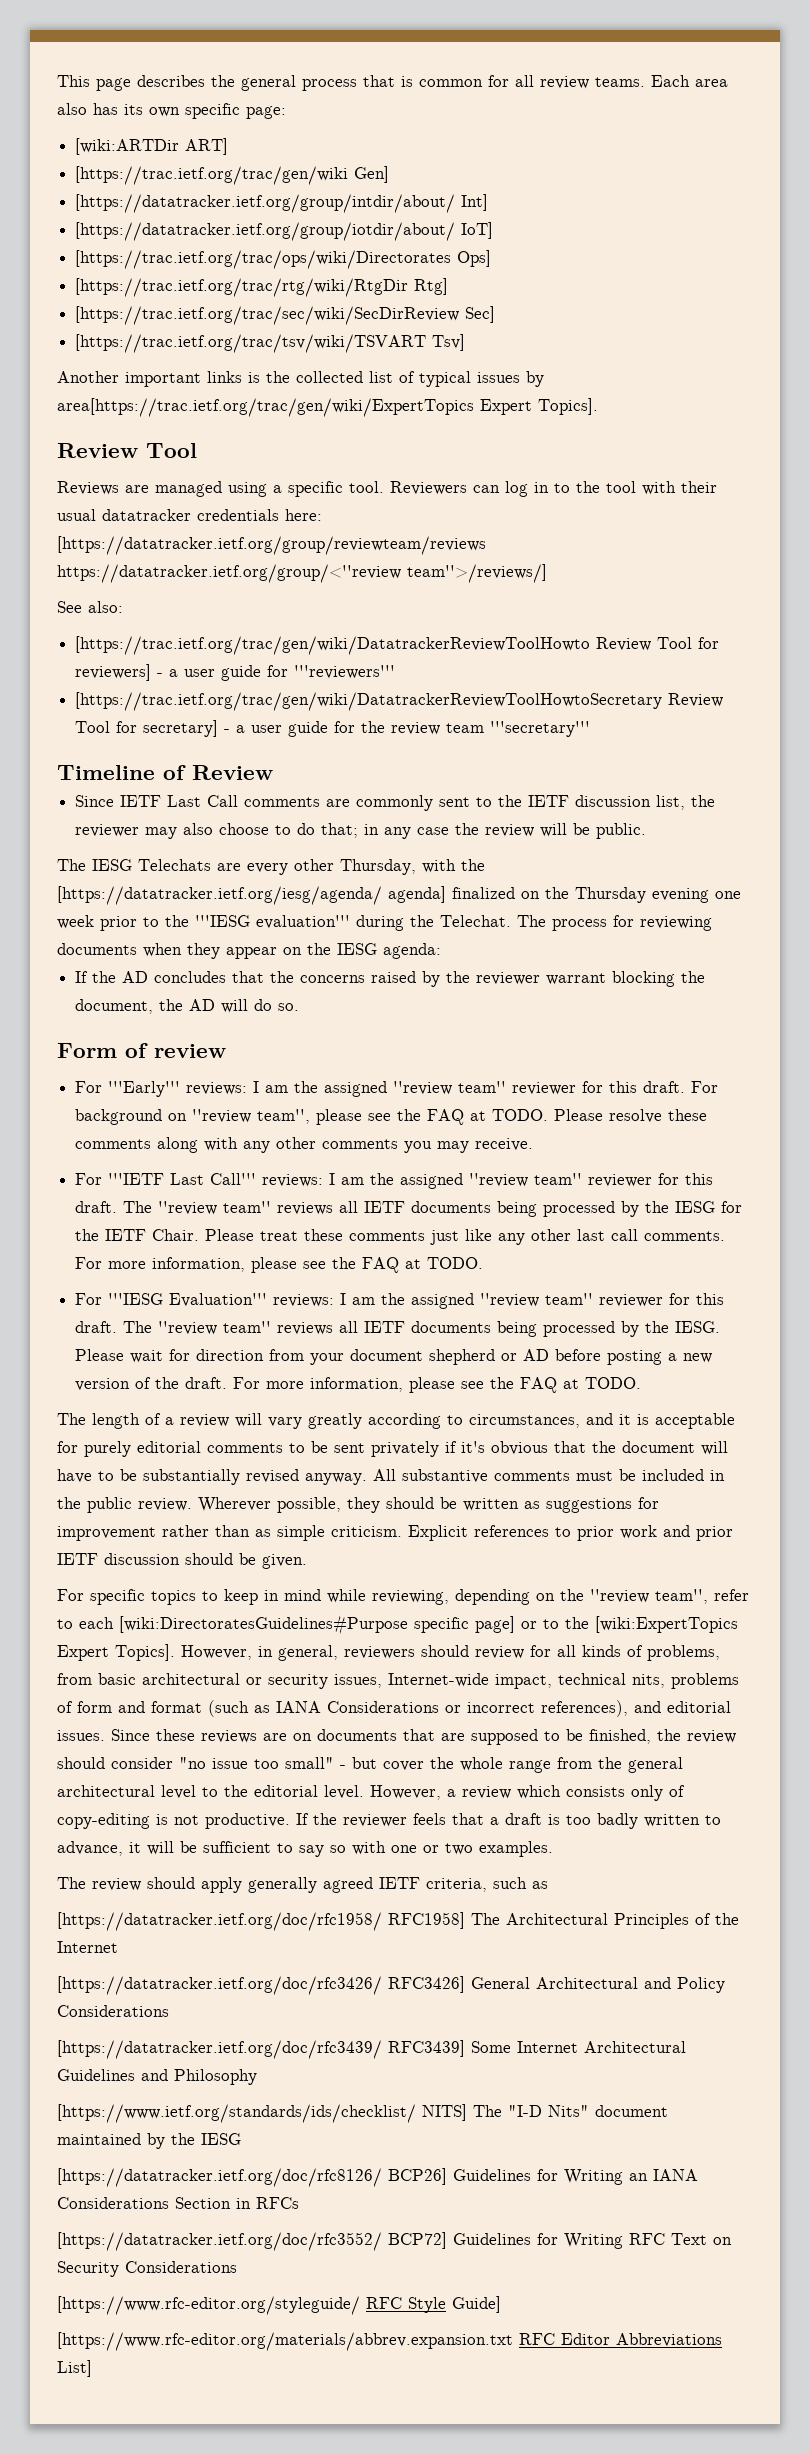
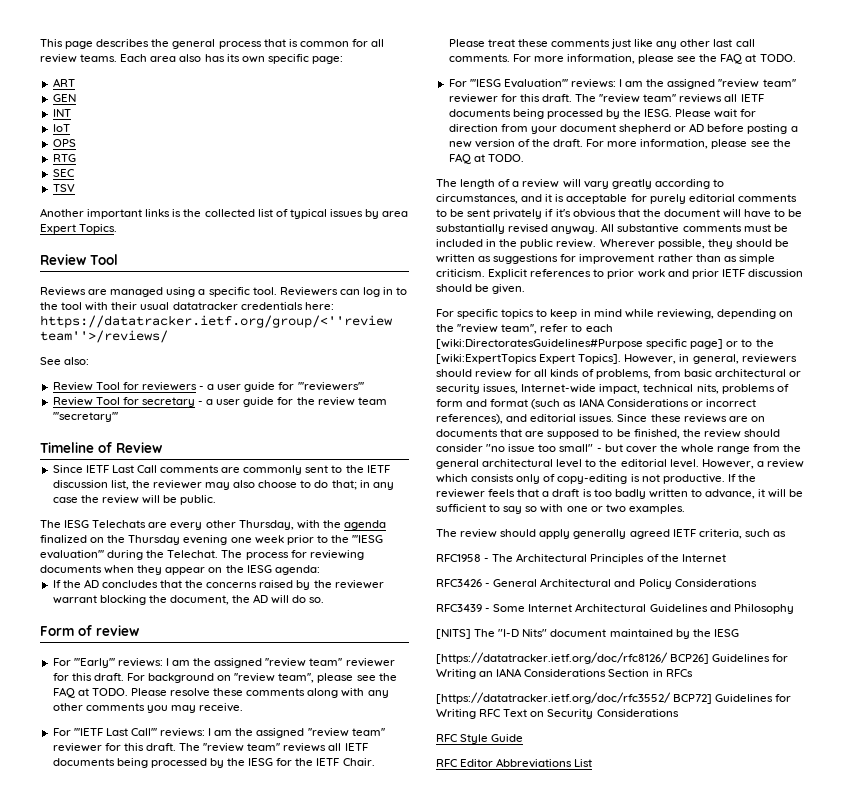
[75,138,229,155] [75,166,390,185] [75,194,489,213] [75,222,494,241] [75,250,492,269] [75,278,449,297] [75,306,496,325] [75,334,466,353] [wiki:ARTDir ART] // [https://trac.ietf.org/trac/gen/wiki Gen] // [https://datatracker.ietf.org/group/intdir/about/ Int] // [https://datatracker.ietf.org/group/iotdir/about/ IoT] // [https://trac.ietf.org/trac/ops/wiki/Directorates Ops] // [https://trac.ietf.org/trac/rtg/wiki/RtgDir Rtg] // [https://trac.ietf.org/trac/sec/wiki/SecDirReview Sec] // [https://trac.ietf.org/trac/tsv/wiki/TSVART Tsv] -> [52,78,75,87] [52,94,76,102] [52,109,71,117] [52,124,70,132] [52,139,76,147] [52,154,76,162] [52,169,74,177] [52,184,75,192] ART // GEN // INT // IoT // OPS // RTG // SEC // TSV
[57,398,598,417] area[https://trac.ietf.org/trac/gen/wiki/ExpertTopics Expert Topics]. -> [382,211,409,217] [40,224,118,234] area Expert Topics.
[57,536,486,555] [57,564,547,583] [https://datatracker.ietf.org/group/reviewteam/reviews https://datatracker.ietf.org/group/<''review team''>/reviews/] -> [40,315,393,328] [40,330,168,343] https://datatracker.ietf.org/group/<''review team''>/reviews/
[75,636,720,655] [75,664,152,681] [https://trac.ietf.org/trac/gen/wiki/DatatrackerReviewToolHowto Review Tool for reviewers] -> [52,382,197,391] Review Tool for reviewers
[75,692,724,711] [75,720,219,737] [https://trac.ietf.org/trac/gen/wiki/DatatrackerReviewToolHowtoSecretary Review Tool for secretary] -> [52,397,195,407] Review Tool for secretary
[57,886,446,905] [https://datatracker.ietf.org/iesg/agenda/ agenda] -> [343,520,386,530] agenda
[57,1912,465,1931] [https://datatracker.ietf.org/doc/rfc1958/ RFC1958] -> [436,554,490,562] RFC1958 -
[57,1976,465,1995] [https://datatracker.ietf.org/doc/rfc3426/ RFC3426] -> [436,579,491,587] RFC3426 -
[57,2040,465,2059] [https://datatracker.ietf.org/doc/rfc3439/ RFC3439] -> [436,604,491,612] RFC3439 -
[57,2104,467,2123] [https://www.ietf.org/standards/ids/checklist/ NITS] -> [436,629,471,639] [NITS]
[57,2296,360,2315] [https://www.rfc-editor.org/styleguide/ -> (679, 713) none
[452,2296,501,2313] [57,2332,513,2351] Guide] // [https://www.rfc-editor.org/materials/abbrev.expansion.txt -> [491,734,524,742] Guide //
[57,2360,92,2377] List] -> [574,759,593,767] List

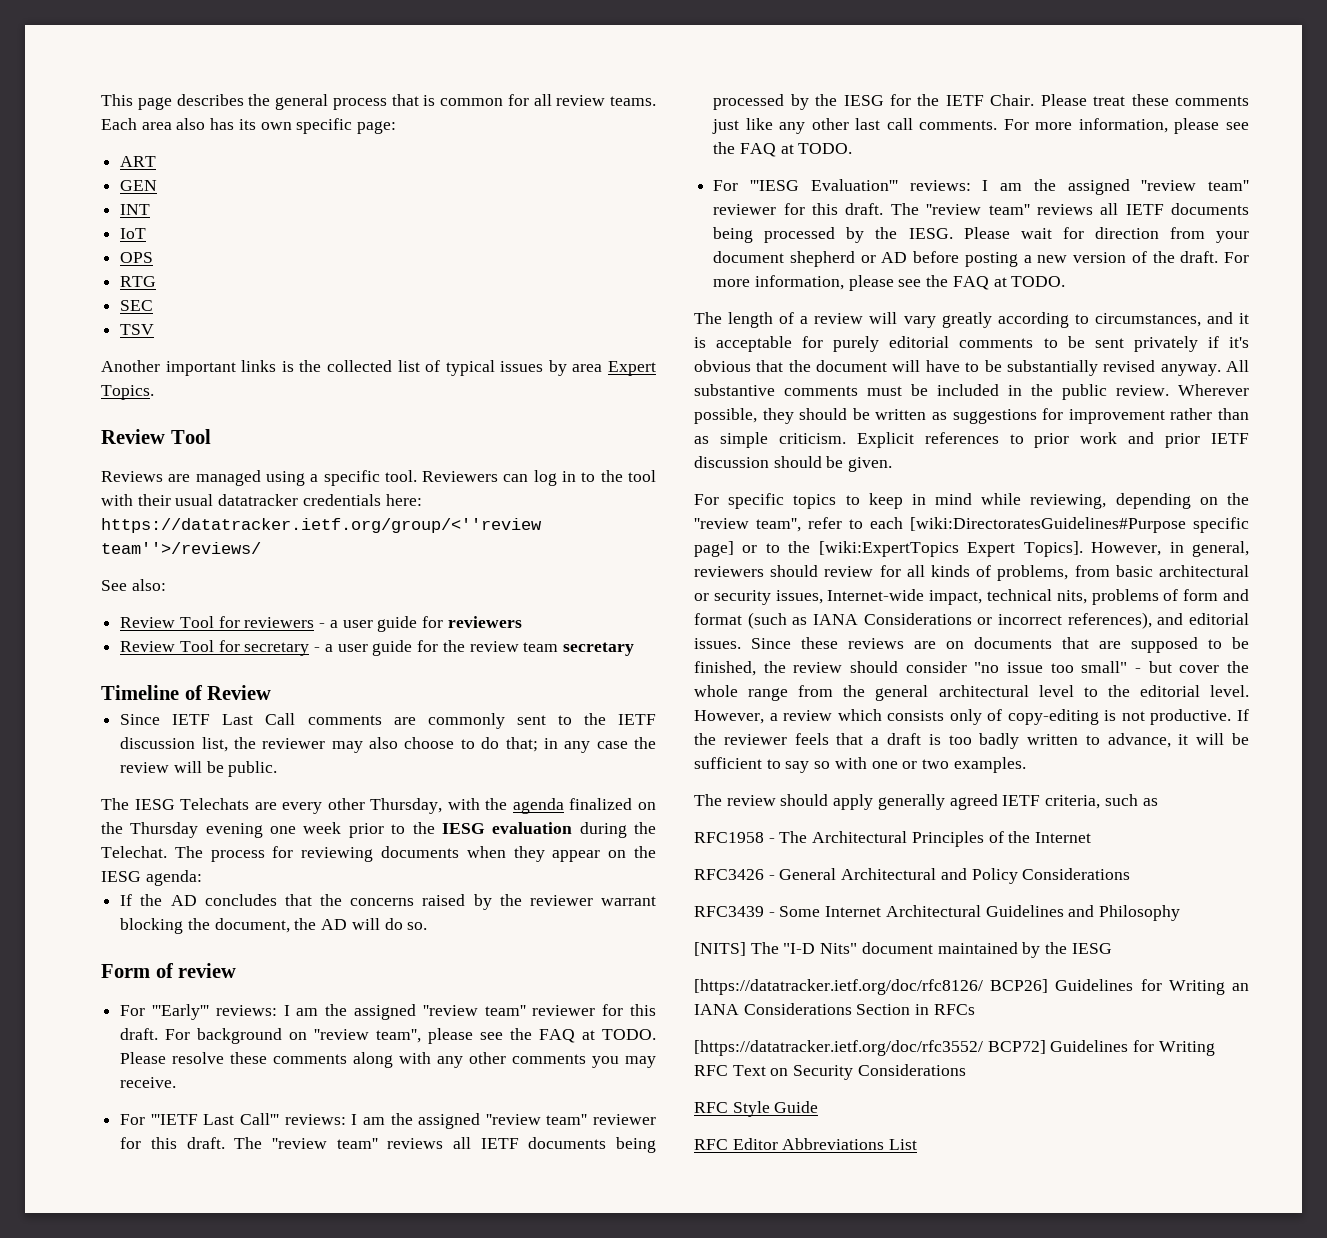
[297,382,364,391] '''reviewers''' -> [447,616,522,628] reviewers
[52,412,118,422] '''secretary''' -> [562,642,634,656] secretary
[352,535,384,543] [40,550,104,559] '''IESG evaluation''' -> [441,822,573,834] IESG evaluation

